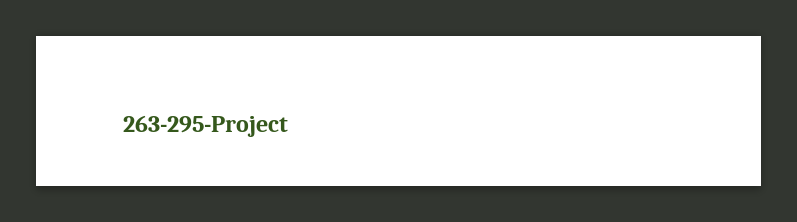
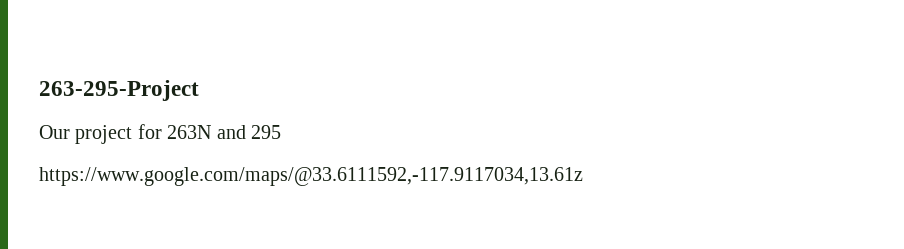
(288, 126) none -> [39,124,281,144] [39,167,583,186] // Our project for 263N and 295 // https://www.google.com/maps/@33.6111592,-117.9117034,13.61z

